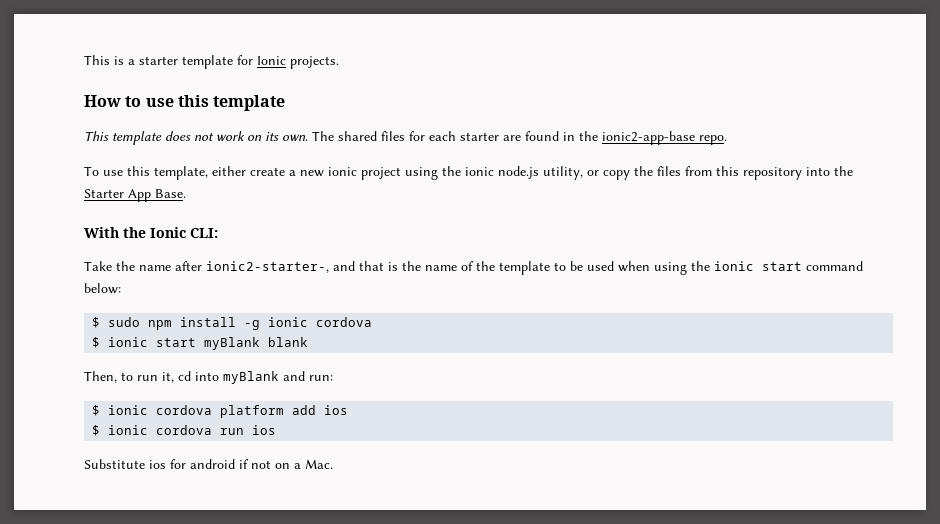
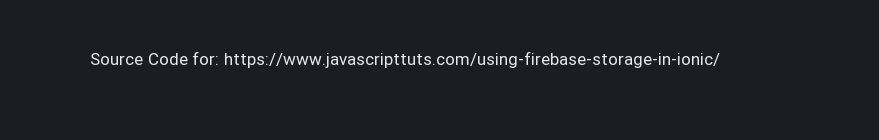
[84,55,339,69] [84,95,286,111] [84,131,727,145] [84,166,853,180] [84,189,186,202] [84,227,218,238] [84,261,863,275] [84,283,121,294] [92,317,373,330] [92,337,309,350] [84,371,333,384] [92,405,349,418] [92,425,277,436] [84,459,333,469] This is a starter template for Ionic projects. // How to use this template // This template does not work on its own. The shared files for each starter are found in the ionic2-app-base repo. // To use this template, either create a new ionic project using the ionic node.js utility, or copy the files from this repository into the Starter App Base. // With the Ionic CLI: // Take the name after ionic2-starter-, and that is the name of the template to be used when using the ionic start command below: // $ sudo npm install -g ionic cordova // $ ionic start myBlank blank // Then, to run it, cd into myBlank and run: // $ ionic cordova platform add ios // $ ionic cordova run ios // Substitute ios for android if not on a Mac. -> [90,51,720,68] Source Code for: https://www.javascripttuts.com/using-firebase-storage-in-ionic/

